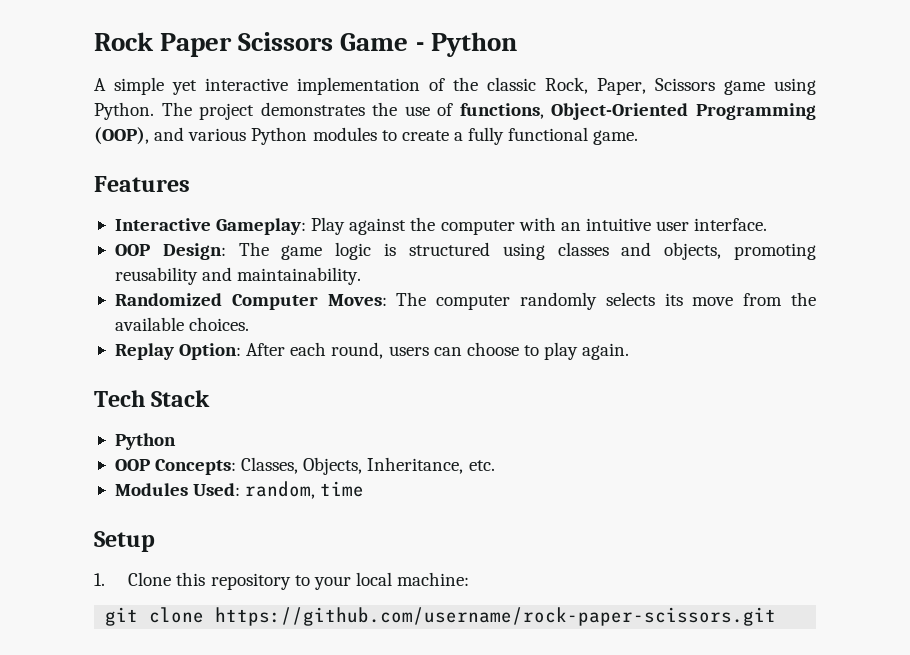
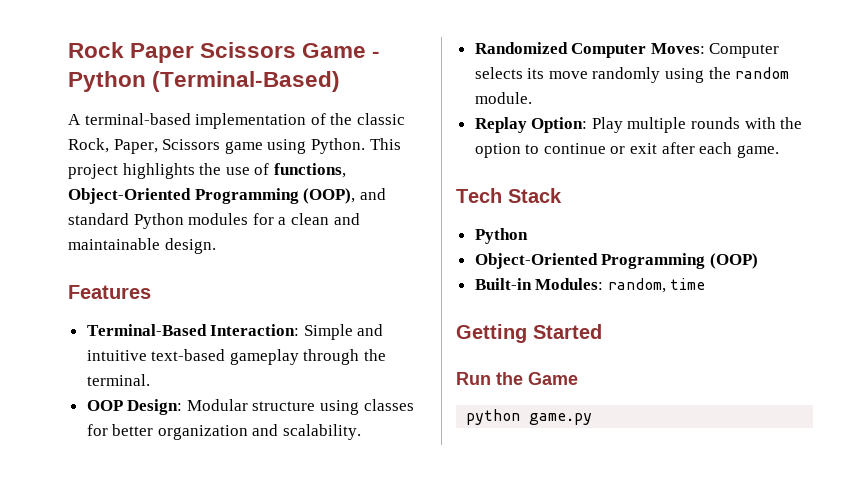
(517, 44) none -> [152,71,341,92] (Terminal-Based)
[114,77,288,95] simple yet interactive -> [84,113,191,125] terminal-based
[161,102,365,120] The project demonstrates -> [369,138,401,150] [68,163,195,179] This project highlights
[188,128,247,141] various -> [68,213,129,225] standard
[381,127,639,145] [94,176,190,192] [114,217,768,235] [114,242,817,260] [114,267,362,285] [114,292,817,310] [114,317,250,331] [114,342,630,360] [94,390,211,407] [114,433,176,450] [114,457,495,475] [114,481,365,499] [94,531,155,552] [94,572,470,590] [105,607,777,626] to create a fully functional game. // Features // Interactive Gameplay: Play against the computer with an intuitive user interface. // OOP Design: The game logic is structured using classes and objects, promoting reusability and maintainability. // Randomized Computer Moves: The computer randomly selects its move from the available choices. // Replay Option: After each round, users can choose to play again. // Tech Stack // Python // OOP Concepts: Classes, Objects, Inheritance, etc. // Modules Used: random, time // Setup // 1. Clone this repository to your local machine: // git clone https://github.com/username/rock-paper-scissors.git -> [252,213,360,225] [68,238,216,254] [68,285,151,299] [86,324,384,340] [86,349,387,365] [86,374,150,386] [86,399,414,415] [86,424,362,440] [474,42,780,58] [474,67,790,83] [474,92,532,104] [474,117,803,133] [474,142,779,158] [456,188,562,203] [474,228,528,244] [474,253,758,269] [474,278,706,293] [456,324,602,343] [456,372,578,385] [466,409,593,425] for a clean and maintainable design. // Features // Terminal-Based Interaction: Simple and intuitive text-based gameplay through the terminal. // OOP Design: Modular structure using classes for better organization and scalability. // Randomized Computer Moves: Computer selects its move randomly using the random module. // Replay Option: Play multiple rounds with the option to continue or exit after each game. // Tech Stack // Python // Object-Oriented Programming (OOP) // Built-in Modules: random, time // Getting Started // Run the Game // python game.py

